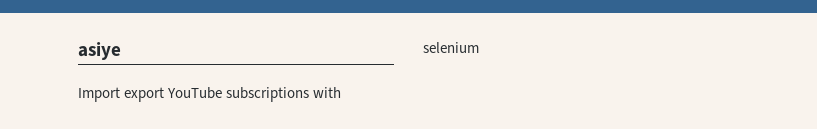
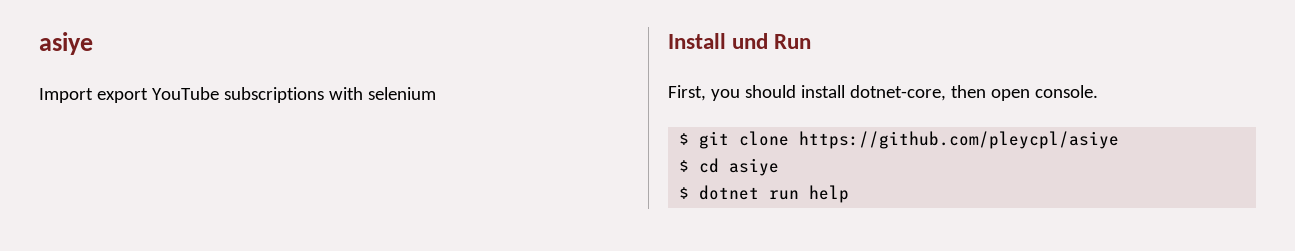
(479, 47) none -> [668,33,812,49] [668,85,1098,101] [679,131,1120,149] [679,158,780,176] [679,185,850,203] // Install und Run // First, you should install dotnet-core, then open console. // $ git clone https://github.com/pleycpl/asiye // $ cd asiye // $ dotnet run help

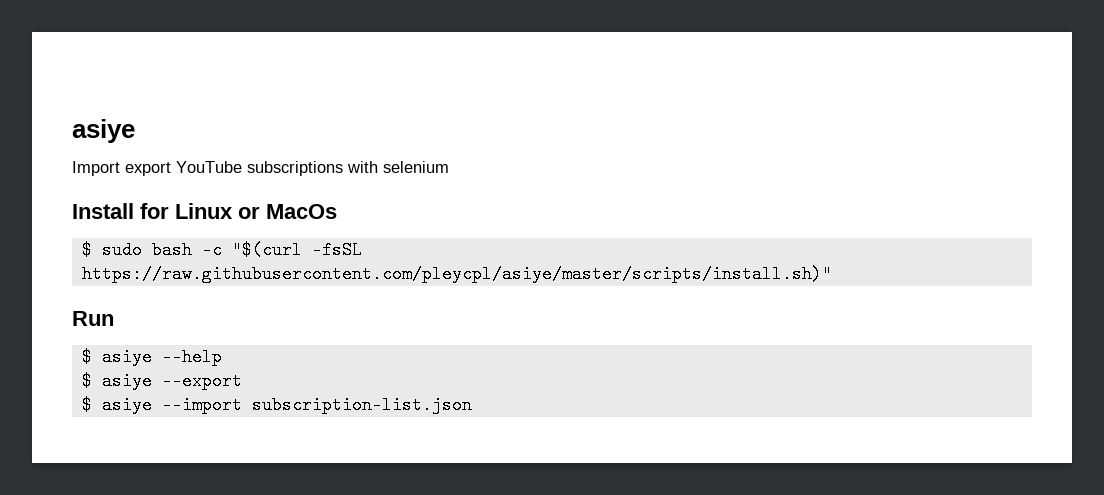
[732,33,812,49] [668,85,1098,101] [679,131,1120,149] [679,158,780,176] [679,185,850,203] und Run // First, you should install dotnet-core, then open console. // $ git clone https://github.com/pleycpl/asiye // $ cd asiye // $ dotnet run help -> [140,203,337,219] [81,241,362,259] [81,265,832,283] [72,311,114,326] [81,348,222,366] [81,372,242,390] [81,396,472,414] for Linux or MacOs // $ sudo bash -c "$(curl -fsSL https://raw.githubusercontent.com/pleycpl/asiye/master/scripts/install.sh)" // Run // $ asiye --help // $ asiye --export // $ asiye --import subscription-list.json

